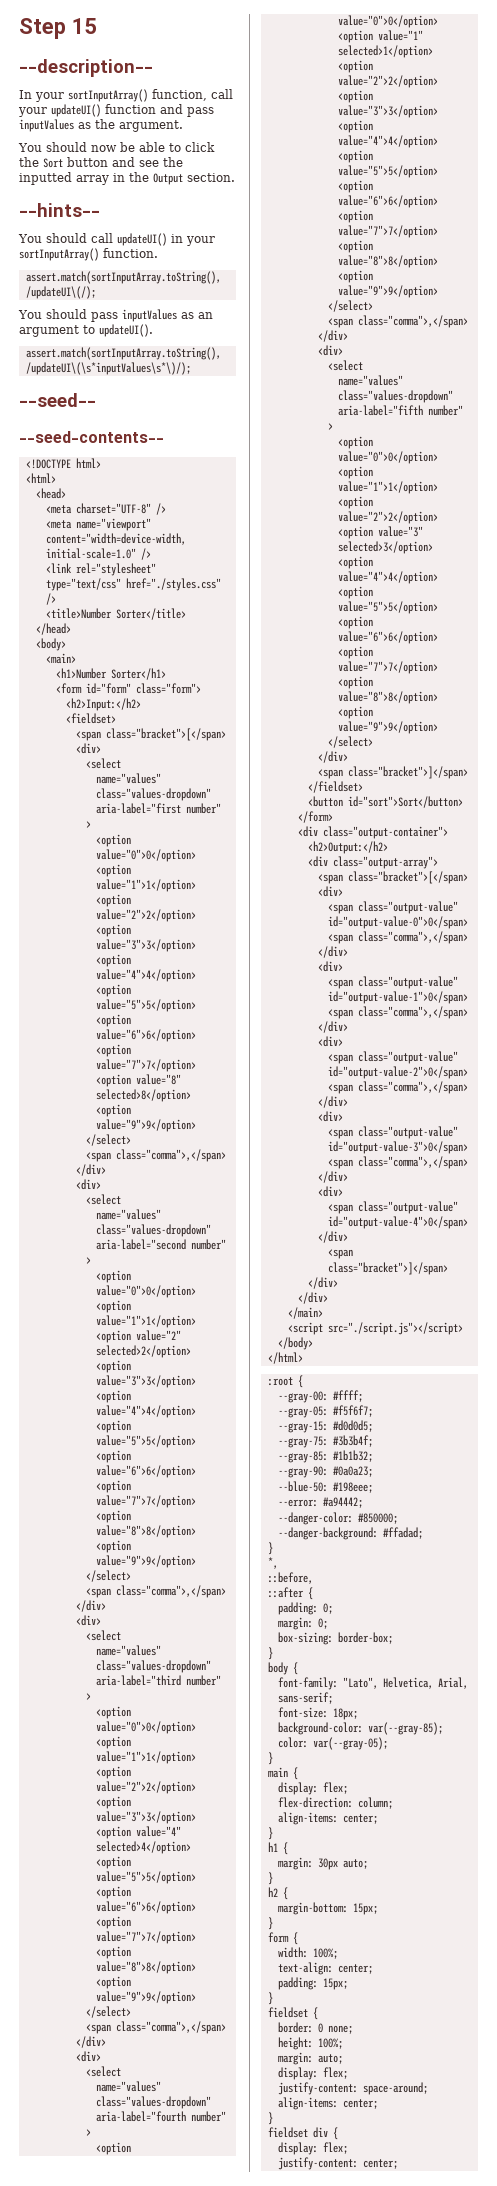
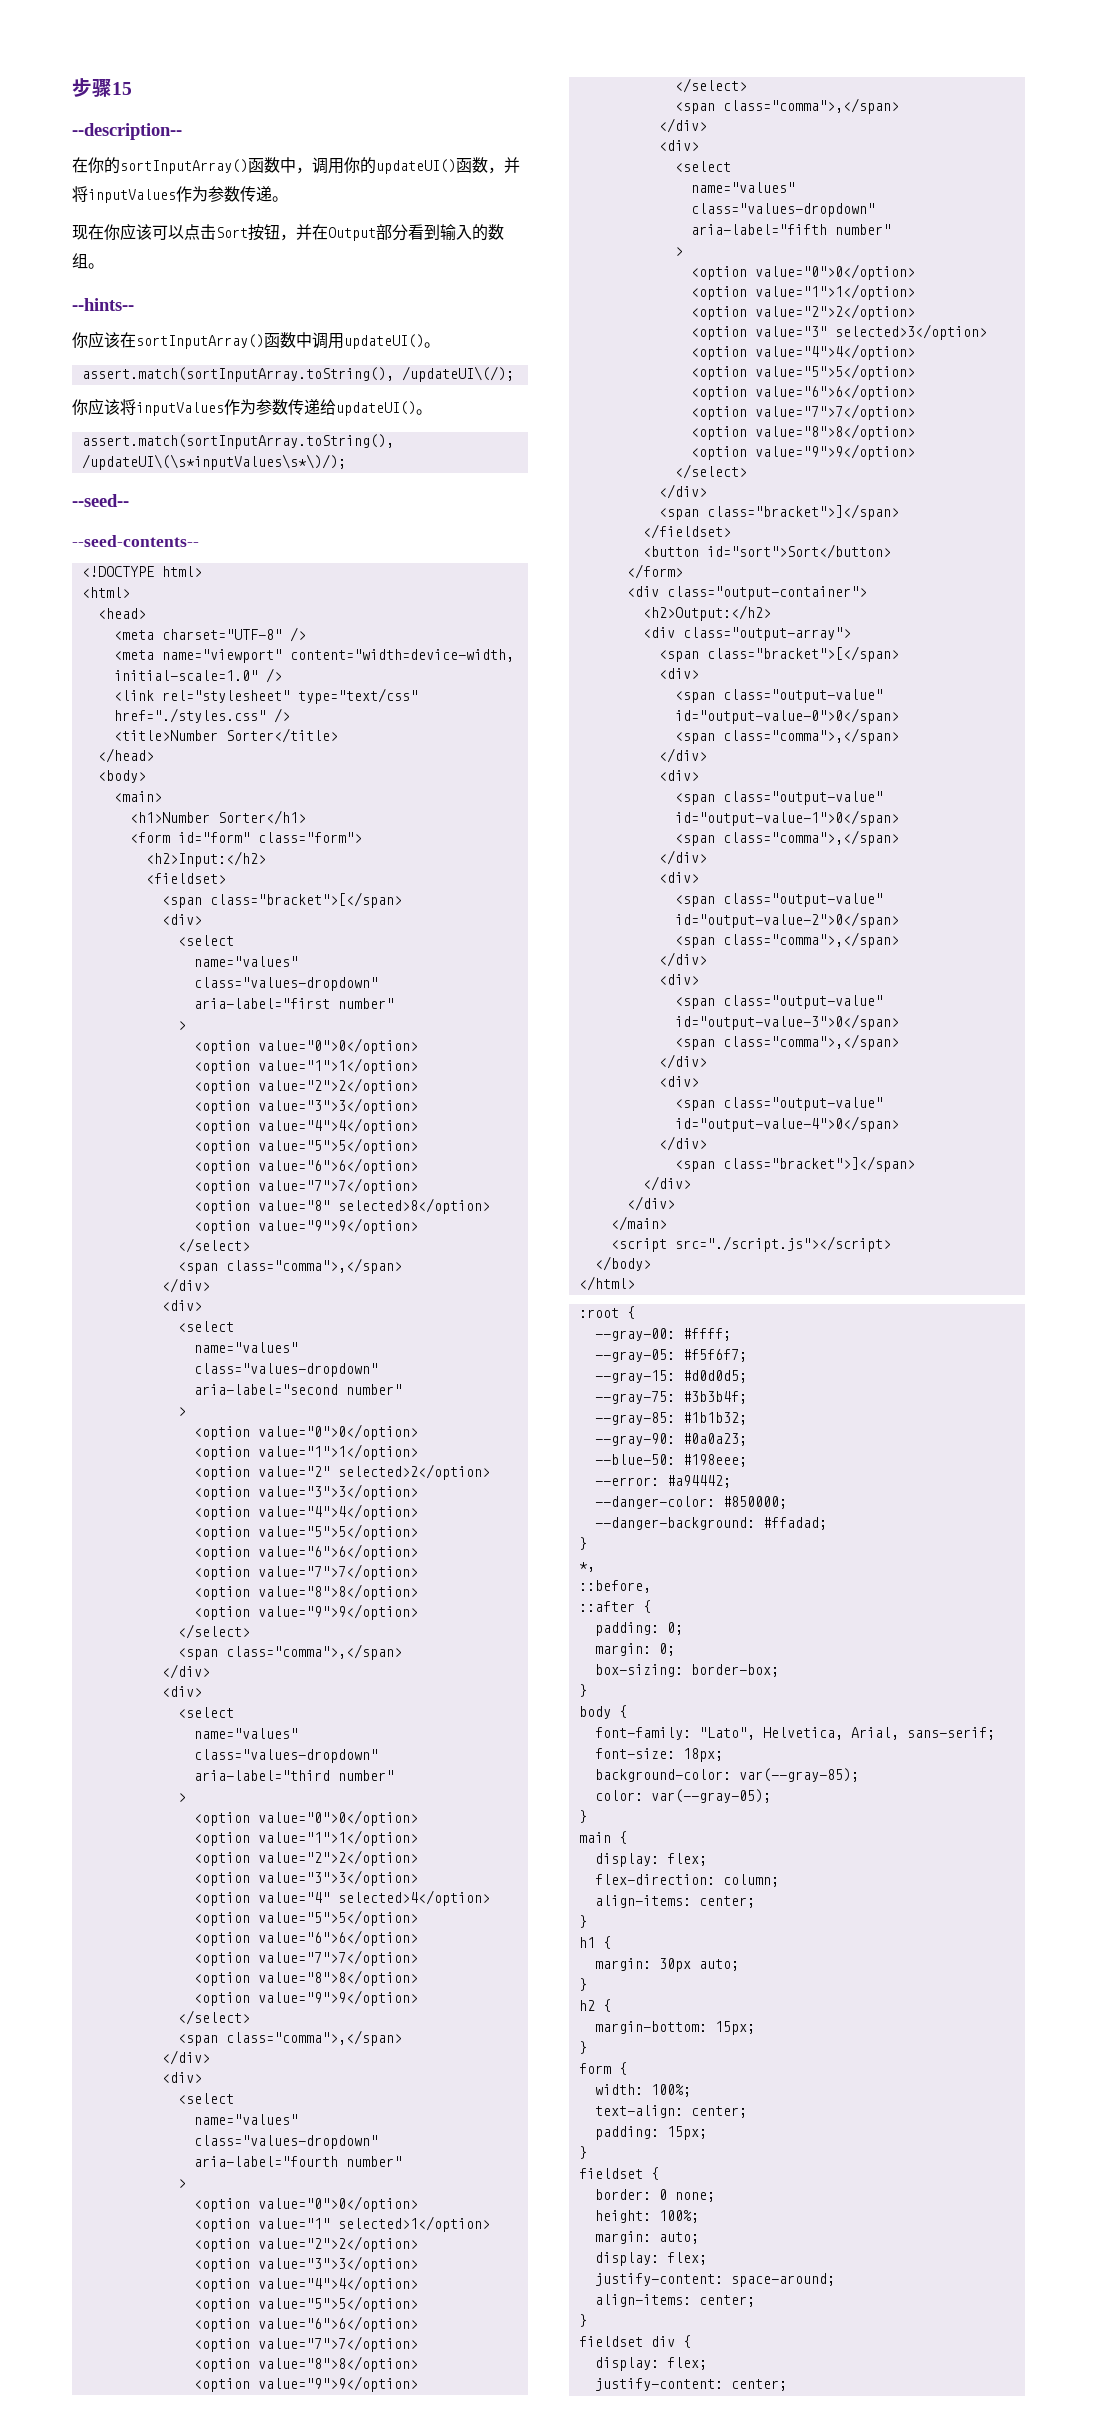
[19,18,66,39] Step -> [72,78,112,97] 步骤
[19,89,233,102] [18,104,214,117] [19,119,183,132] [18,142,215,152] [19,157,183,168] [19,172,235,185] [19,203,100,217] [18,233,215,246] [19,248,158,261] [25,271,221,284] [25,286,96,299] [18,309,213,322] [19,324,153,337] In your sortInputArray() function, call your updateUI() function and pass inputValues as the argument. // You should now be able to click the Sort button and see the inputted array in the Output section. // --hints-- // You should call updateUI() in your sortInputArray() function. // assert.match(sortInputArray.toString(), /updateUI\(/); // You should pass inputValues as an argument to updateUI(). -> [72,157,520,174] [72,186,288,203] [72,223,504,241] [72,253,104,269] [72,298,134,311] [72,331,440,349] [81,366,514,382] [72,398,432,416] 在你的sortInputArray()函数中，调用你的updateUI()函数，并将inputValues作为参数传递。 // 现在你应该可以点击Sort按钮，并在Output部分看到输入的数组。 // --hints-- // 你应该在sortInputArray()函数中调用updateUI()。 // assert.match(sortInputArray.toString(), /updateUI\(/); // 你应该将inputValues作为参数传递给updateUI()。

